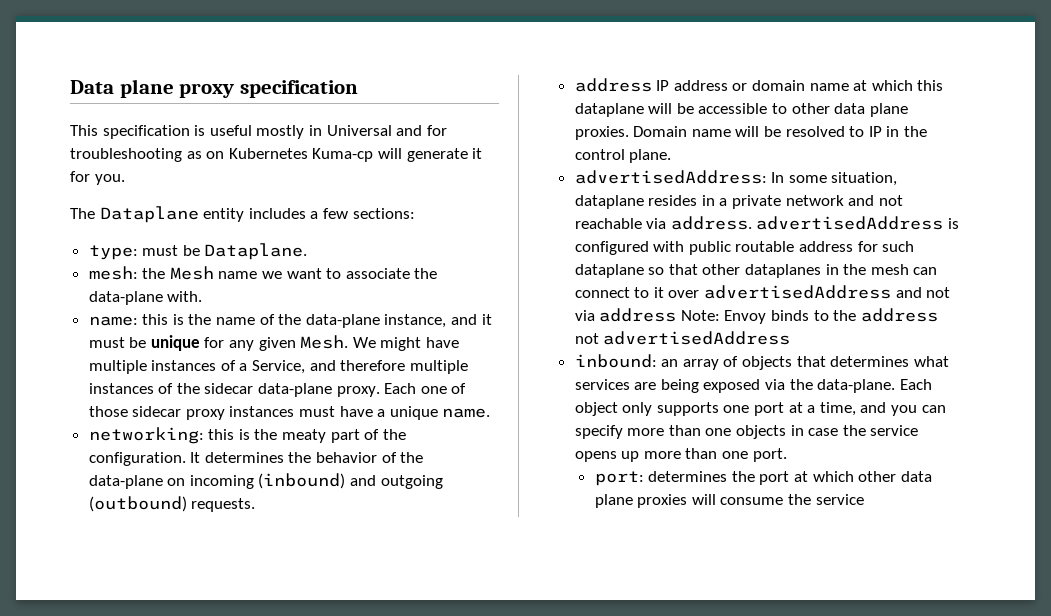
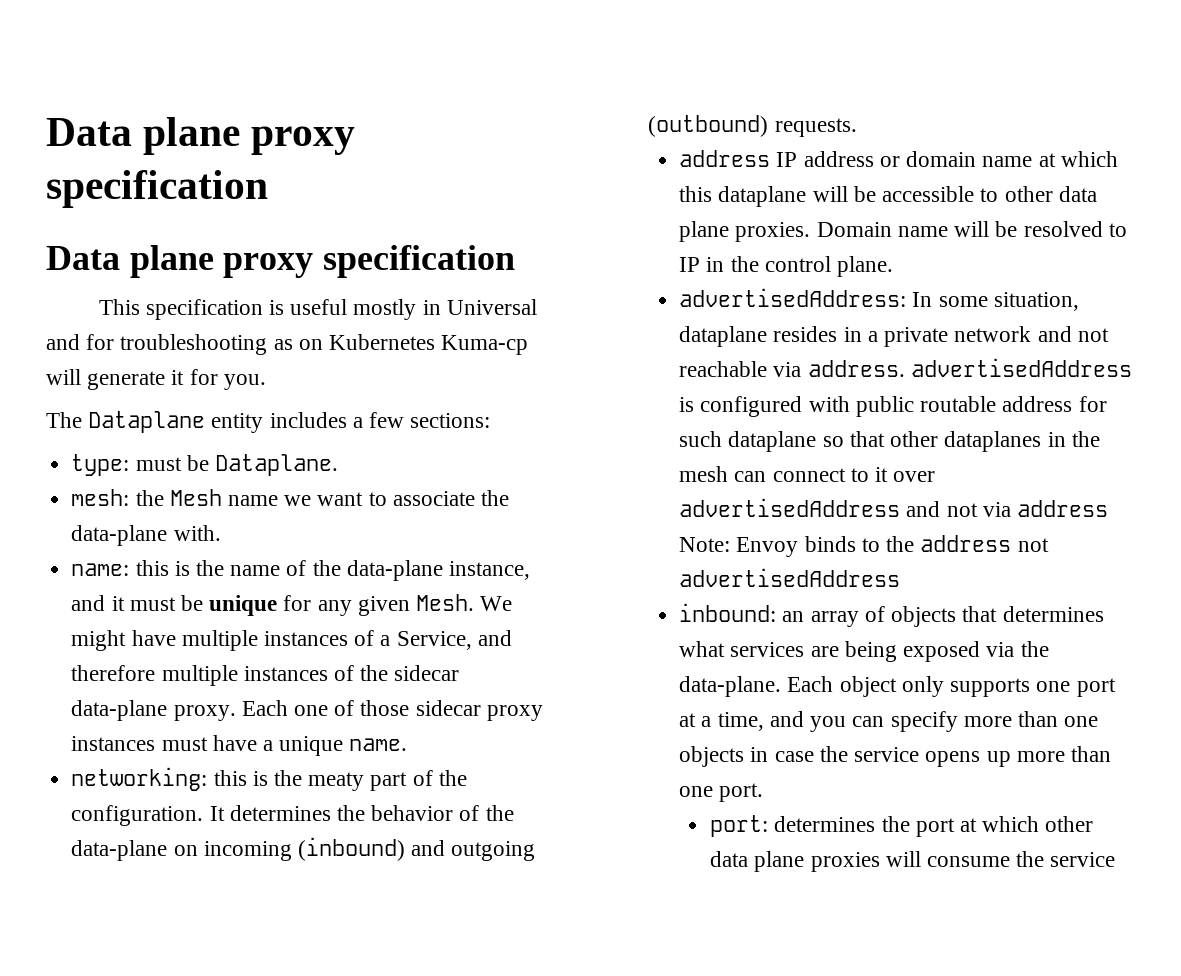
[70,79,358,98] Data plane proxy specification -> [46,117,356,155] [46,170,268,208] [46,245,516,278] Data plane proxy specification // Data plane proxy specification

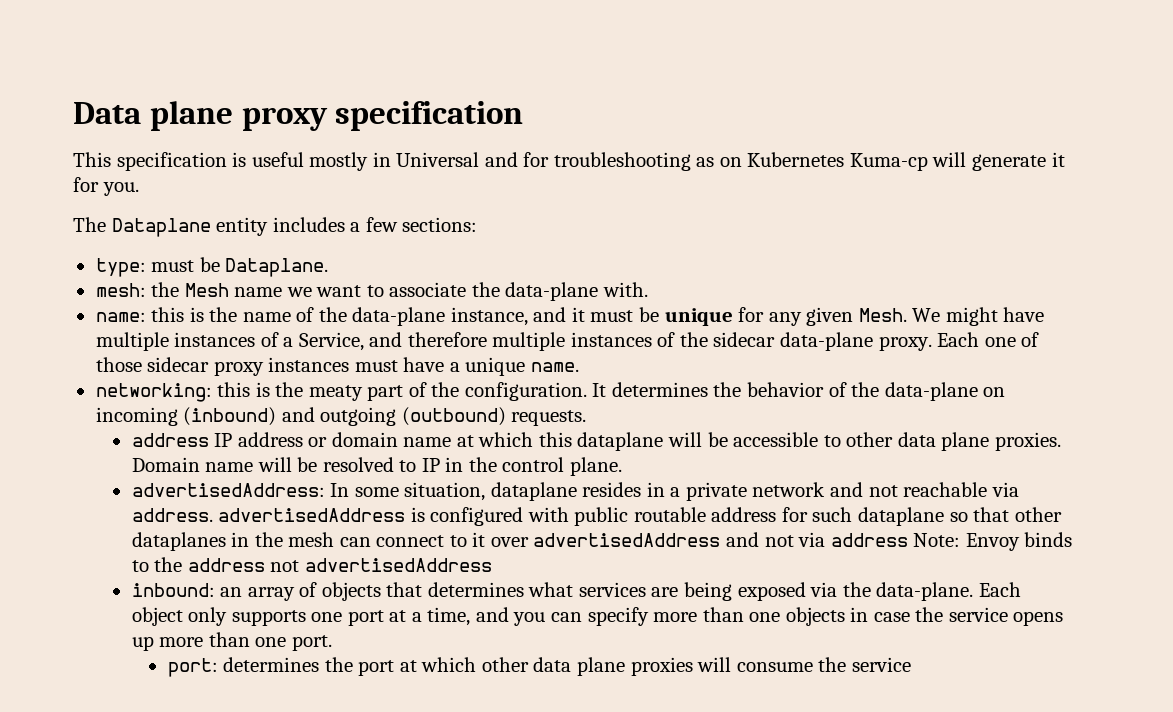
[46,117,356,155] [46,170,268,208] [46,245,516,278] Data plane proxy specification // Data plane proxy specification -> [73,101,524,131] Data plane proxy specification

